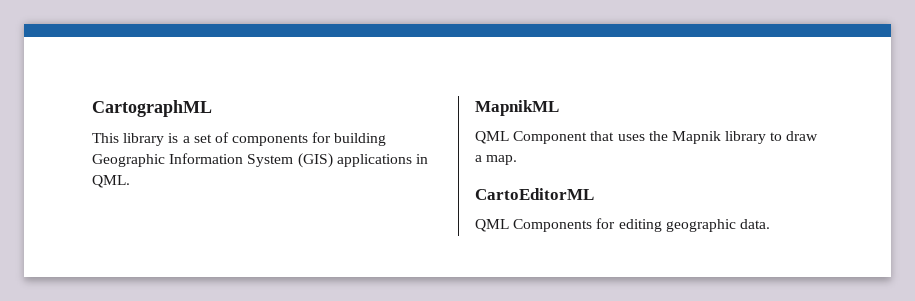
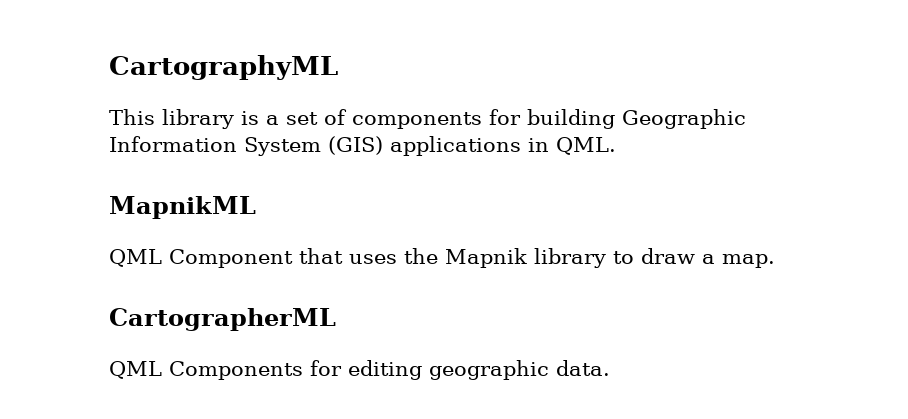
[92,100,212,117] CartographML -> [109,55,338,80] CartographyML
[475,188,594,200] CartoEditorML -> [109,308,336,331] CartographerML

